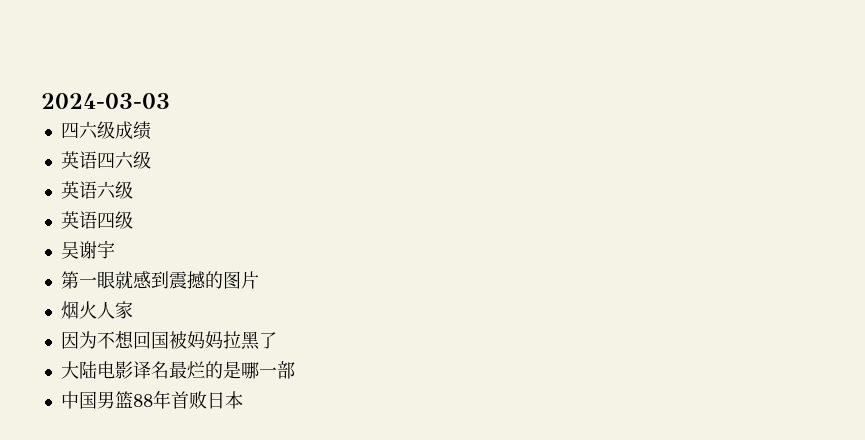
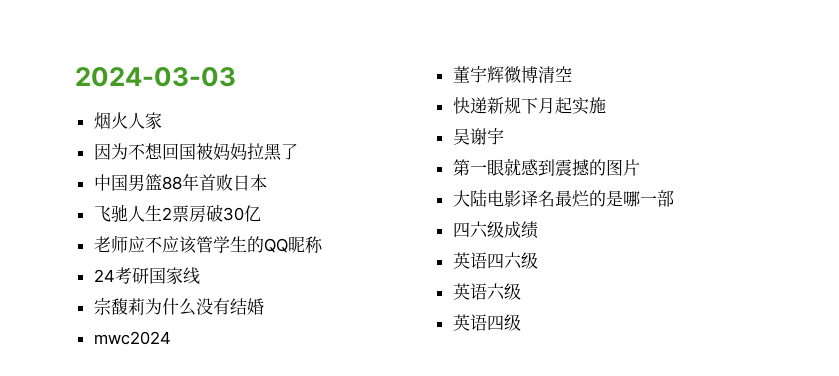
(170, 101) none -> [93,112,162,130] [93,143,298,161] [93,173,267,191] [93,204,261,223] [93,235,323,254] [93,267,200,285] [93,298,264,316] [93,331,171,345] [452,65,572,83] [452,97,606,115] [452,128,504,145] [452,158,640,176] [452,189,674,207] // 烟火人家 // 因为不想回国被妈妈拉黑了 // 中国男篮88年首败日本 // 飞驰人生2票房破30亿 // 老师应不应该管学生的QQ昵称 // 24考研国家线 // 宗馥莉为什么没有结婚 // mwc2024 // 董宇辉微博清空 // 快递新规下月起实施 // 吴谢宇 // 第一眼就感到震撼的图片 // 大陆电影译名最烂的是哪一部
[60,240,115,259] [60,271,259,289] [60,301,133,319] [60,330,277,350] [60,361,295,379] [60,390,243,409] // 吴谢宇 // 第一眼就感到震撼的图片 // 烟火人家 // 因为不想回国被妈妈拉黑了 // 大陆电影译名最烂的是哪一部 // 中国男篮88年首败日本 -> (521, 322) none

